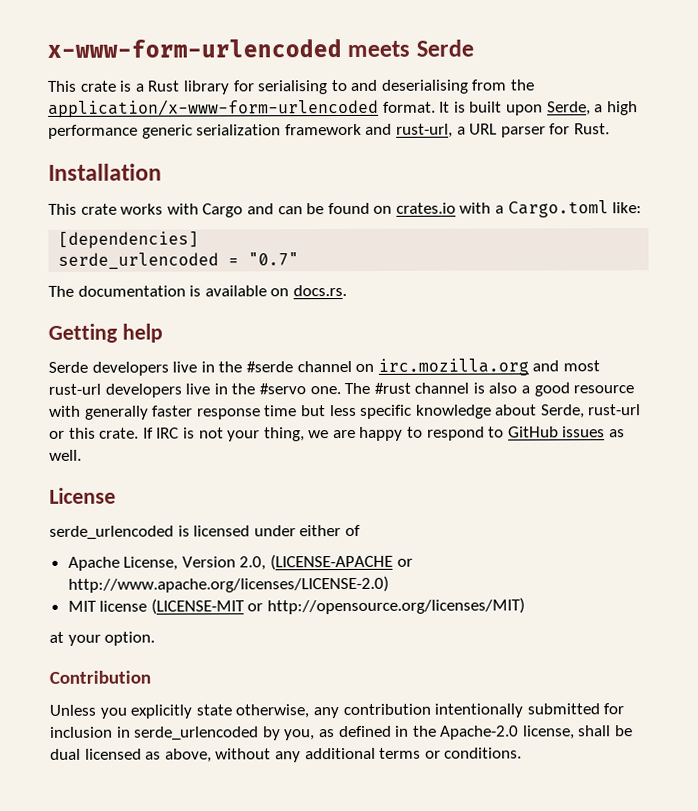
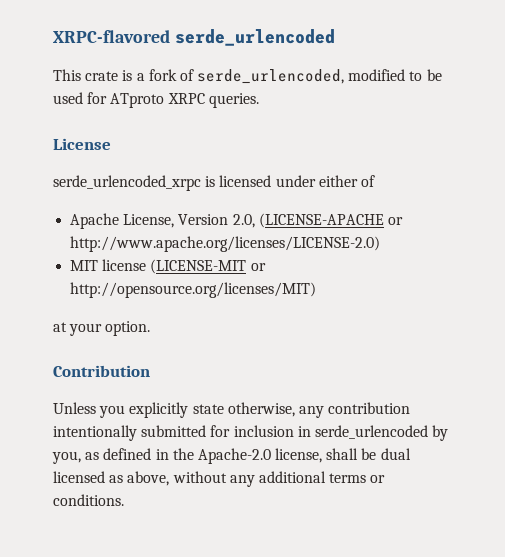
[47,39,474,58] x-www-form-urlencoded meets Serde -> [53,29,335,46] XRPC-flavored serde_urlencoded
[147,79,536,95] [48,98,638,118] [48,123,610,139] [48,163,162,181] [48,200,643,218] [58,231,200,249] [58,252,300,270] [48,285,347,297] [48,323,163,343] [48,358,600,376] [48,382,635,398] [48,404,642,420] [49,426,626,442] [49,449,82,461] Rust library for serialising to and deserialising from the application/x-www-form-urlencoded format. It is built upon Serde, a high performance generic serialization framework and rust-url, a URL parser for Rust. // Installation // This crate works with Cargo and can be found on crates.io with a Cargo.toml like: // [dependencies] // serde_urlencoded = "0.7" // The documentation is available on docs.rs. // Getting help // Serde developers live in the #serde channel on irc.mozilla.org and most rust-url developers live in the #servo one. The #rust channel is also a good resource with generally faster response time but less specific knowledge about Serde, rust-url or this crate. If IRC is not your thing, we are happy to respond to GitHub issues as well. -> [148,69,442,84] [53,92,259,108] fork of serde_urlencoded, modified to be used for ATproto XRPC queries.
[49,525,174,540] serde_urlencoded -> [53,175,201,191] serde_urlencoded_xrpc

